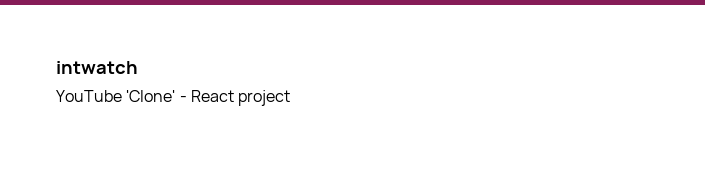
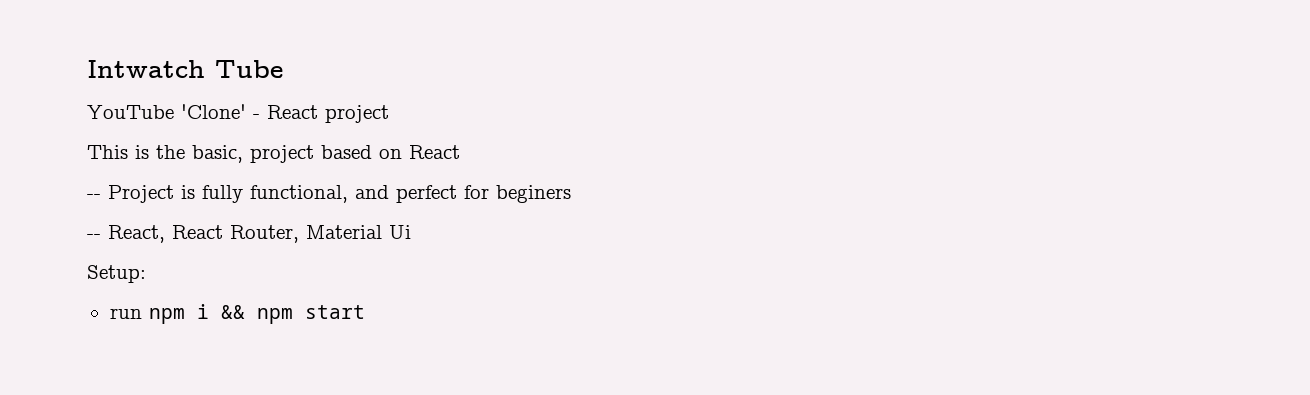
[56,61,138,74] intwatch -> [87,60,283,78] Intwatch Tube
(291, 98) none -> [87,145,460,163] [87,185,571,203] [87,225,411,243] [87,265,146,283] [109,304,365,324] // This is the basic, project based on React // -- Project is fully functional, and perfect for beginers // -- React, React Router, Material Ui // Setup: // run npm i && npm start

